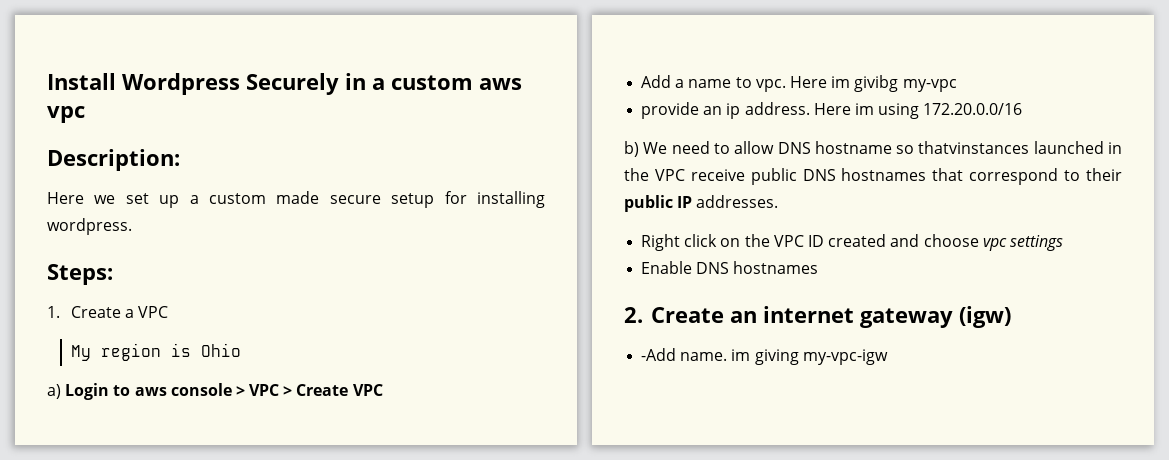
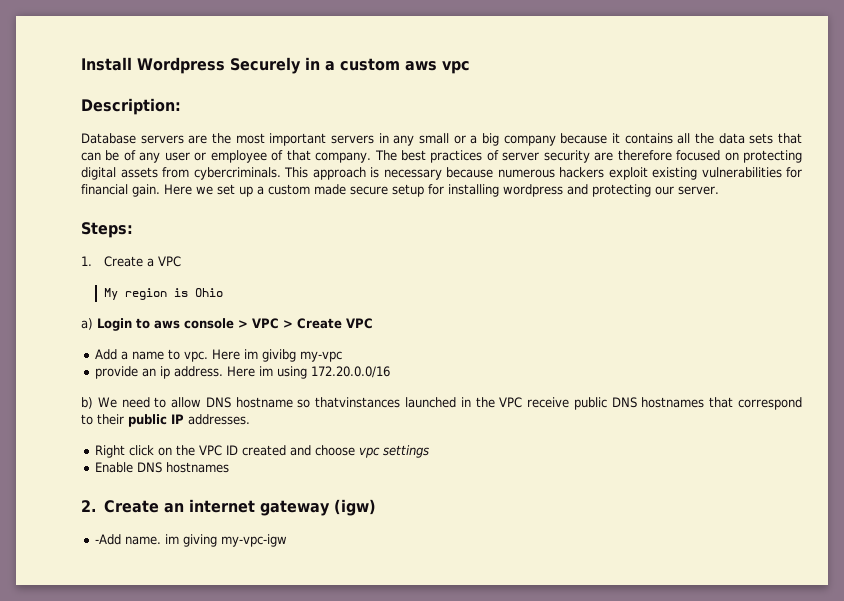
(180, 160) none -> [81,133,802,146] [81,150,802,163] [81,167,802,180] [81,184,160,197] Database servers are the most important servers in any small or a big company because it contains all the data sets that can be of any user or employee of that company. The best practices of server security are therefore focused on protecting digital assets from cybercriminals. This approach is necessary because numerous hackers exploit existing vulnerabilities for financial gain.
[47,218,132,235] wordpress. -> [503,184,719,197] wordpress and protecting our server.

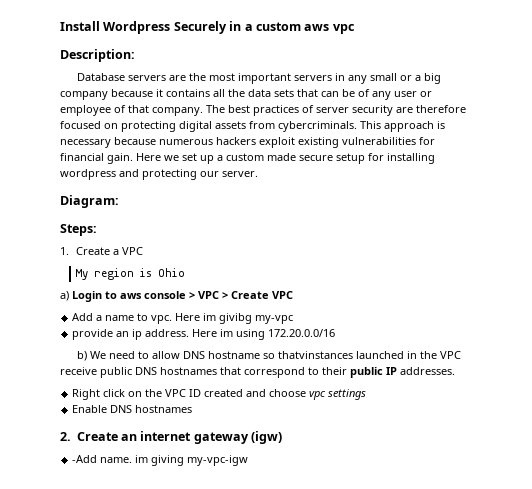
(719, 190) none -> [60,195,119,208] // Diagram:

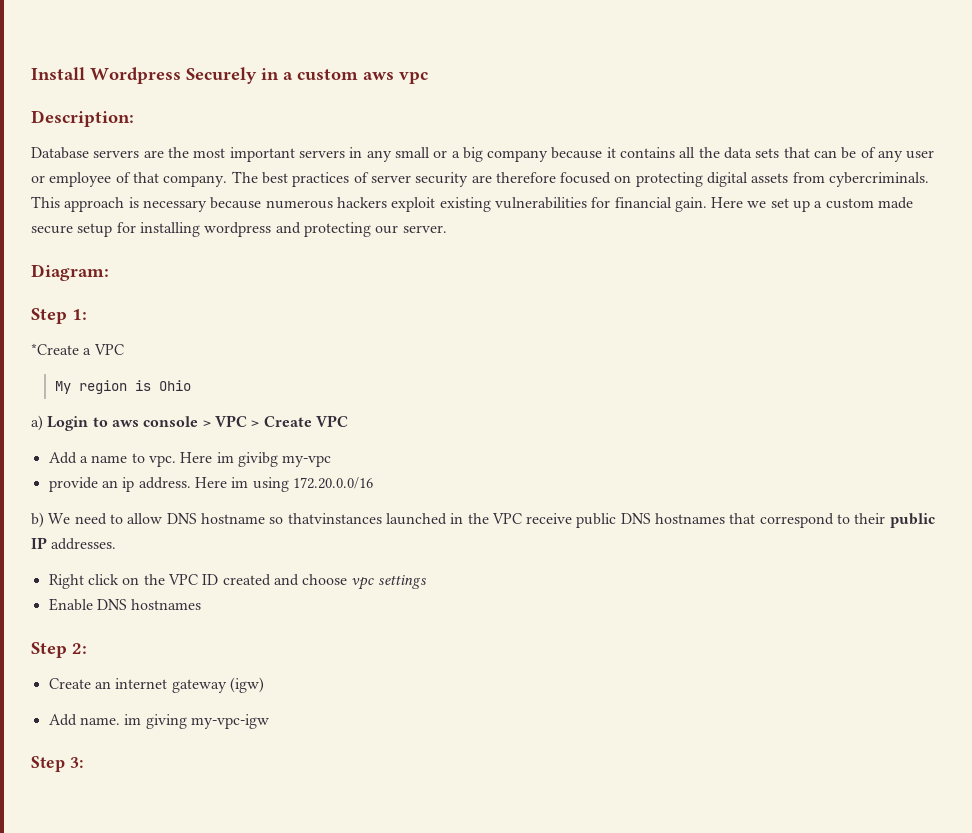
[60,224,97,236] [60,247,111,255] Steps: // 1. Create -> [31,308,87,324] [31,343,79,355] Step 1: // *Create
[60,432,71,441] 2. -> [31,642,87,658] Step 2: //
[72,455,98,463] -Add -> [48,714,77,726] Add
(249, 460) none -> [31,756,83,772] // Step 3:

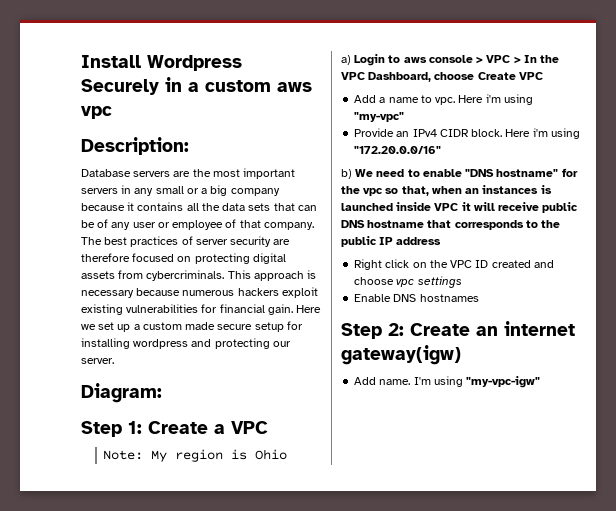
[31,343,79,355] // *Create -> [148,421,208,434] Create
(124, 349) none -> [103,450,144,460] Note:
(260, 423) none -> [523,55,560,63] [341,72,475,82] In the VPC Dashboard, choose
[216,452,332,467] [48,477,373,492] [31,512,886,528] im givibg my-vpc // provide an ip address. Here im using 172.20.0.0/16 // b) We need to allow DNS hostname so thatvinstances launched in the VPC receive public DNS hostnames that correspond to their -> [485,94,533,105] [354,112,405,122] [354,128,580,139] [354,146,442,154] [341,168,578,179] [341,185,552,196] [341,202,579,213] [341,220,561,230] i'm using "my-vpc" // Provide an IPv4 CIDR block. Here i'm using "172.20.0.0/16" // b) We need to enable "DNS hostname" for the vpc so that, when an instances is launched inside VPC it will receive public DNS hostname that corresponds to the
[51,538,117,550] addresses. -> [396,237,442,245] address
(87, 648) // -> (404, 329) none
[171,677,264,693] gateway (igw) -> [341,345,461,365] gateway(igw)
[124,714,269,729] [31,756,83,772] im giving my-vpc-igw // Step 3: -> [413,376,541,388] I'm using "my-vpc-igw"

